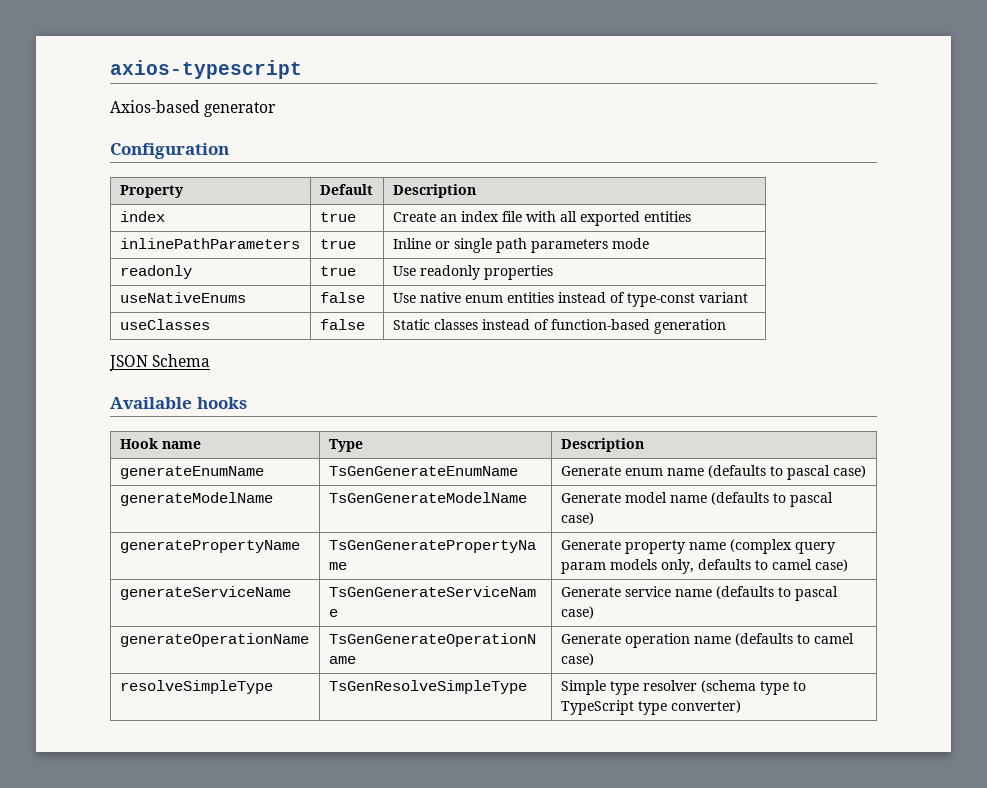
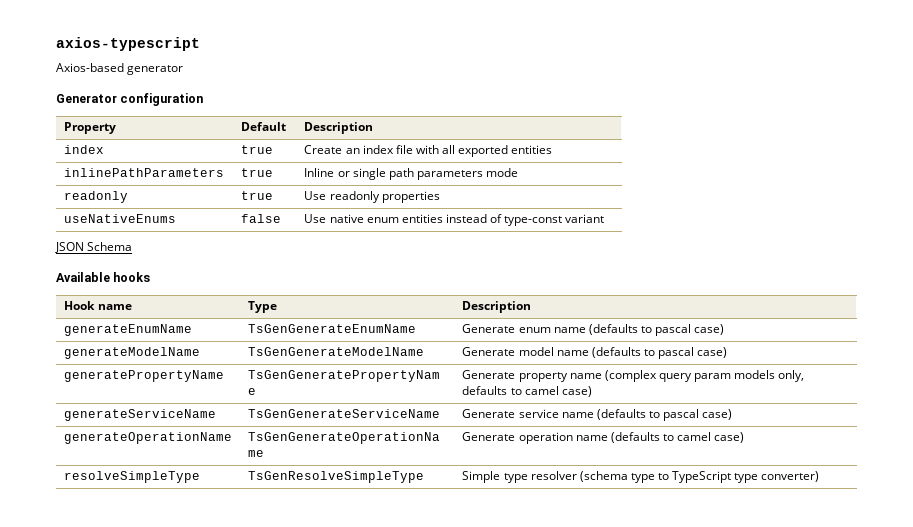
[110,143,229,159] Configuration -> [56,93,204,106] Generator configuration
[119,319,210,330] [319,319,365,330] [392,319,726,334] // useClasses | false | Static classes instead of function-based generation -> (605, 218) none

